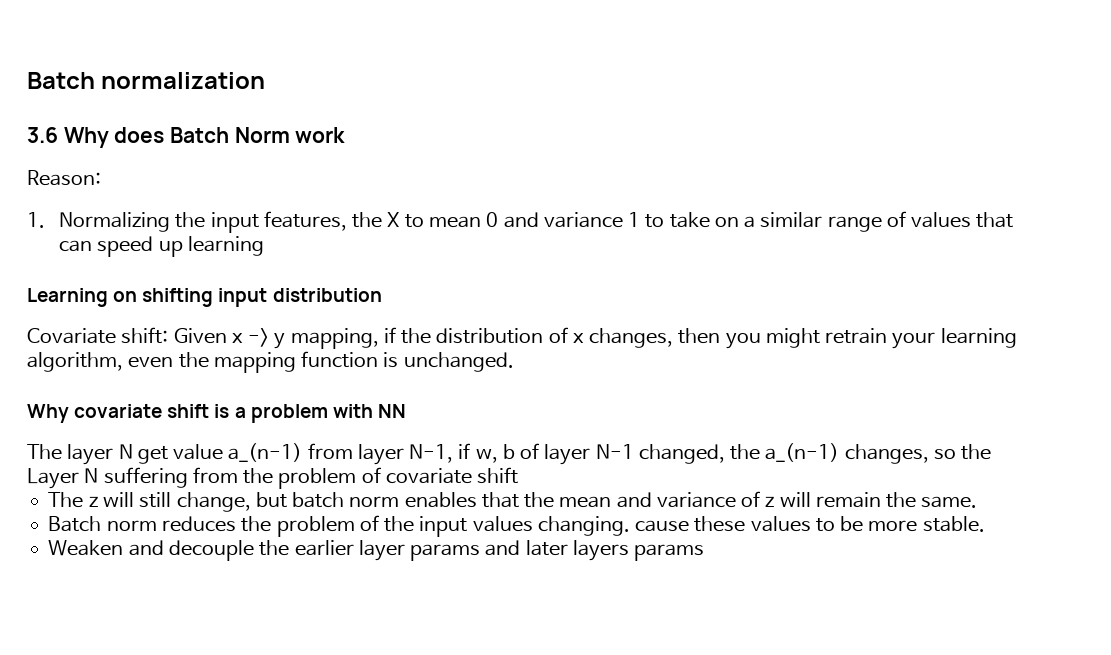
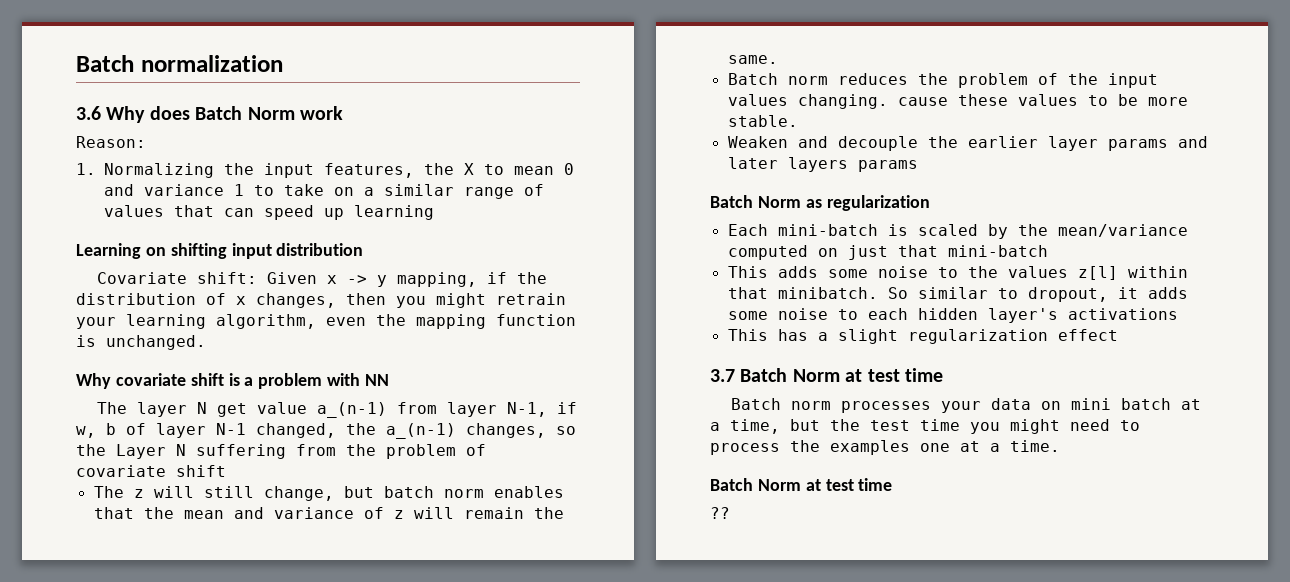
(705, 552) none -> [710,195,930,211] [727,224,1188,239] [727,245,1048,260] [727,266,1188,280] [727,287,1188,302] [727,308,1178,323] [727,329,1118,344] [710,368,943,382] [731,398,1202,413] [710,419,1140,434] [710,440,1060,455] [710,478,893,491] [710,507,730,519] // Batch Norm as regularization // Each mini-batch is scaled by the mean/variance computed on just that mini-batch // This adds some noise to the values z[l] within that minibatch. So similar to dropout, it adds some noise to each hidden layer's activations // This has a slight regularization effect // 3.7 Batch Norm at test time // Batch norm processes your data on mini batch at a time, but the test time you might need to process the examples one at a time. // Batch Norm at test time // ??

